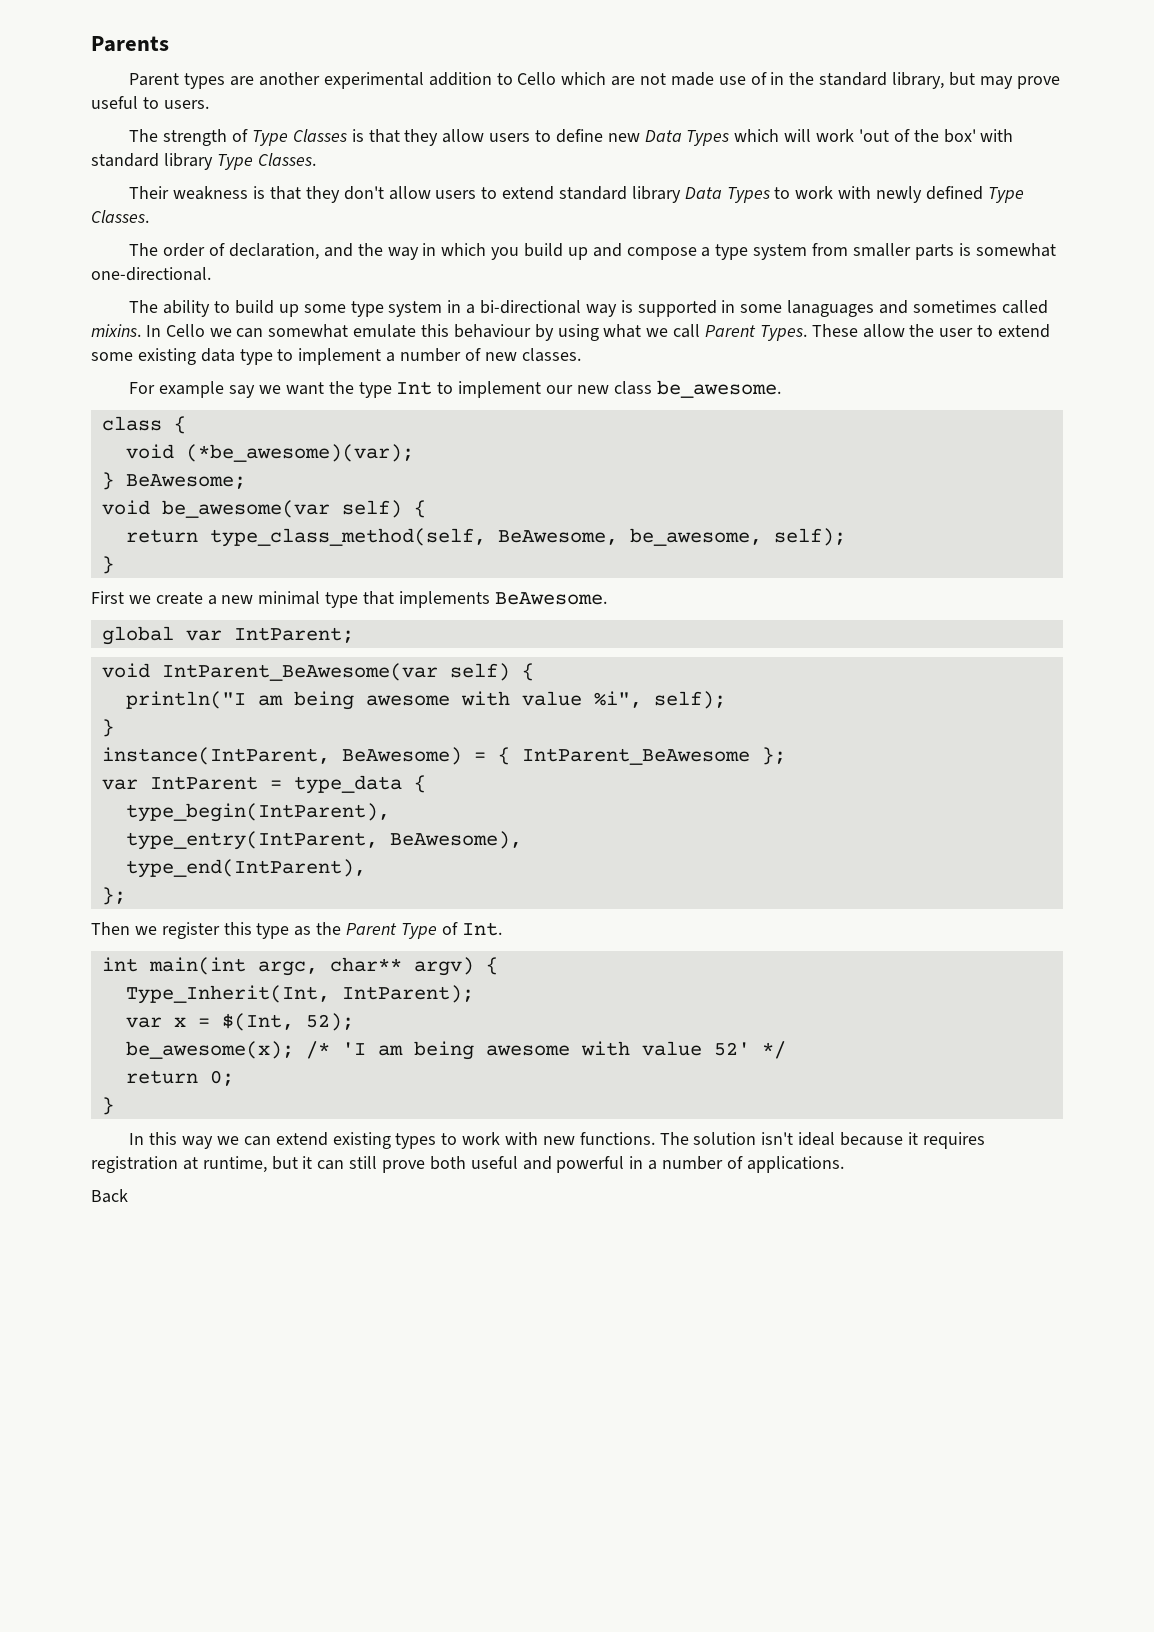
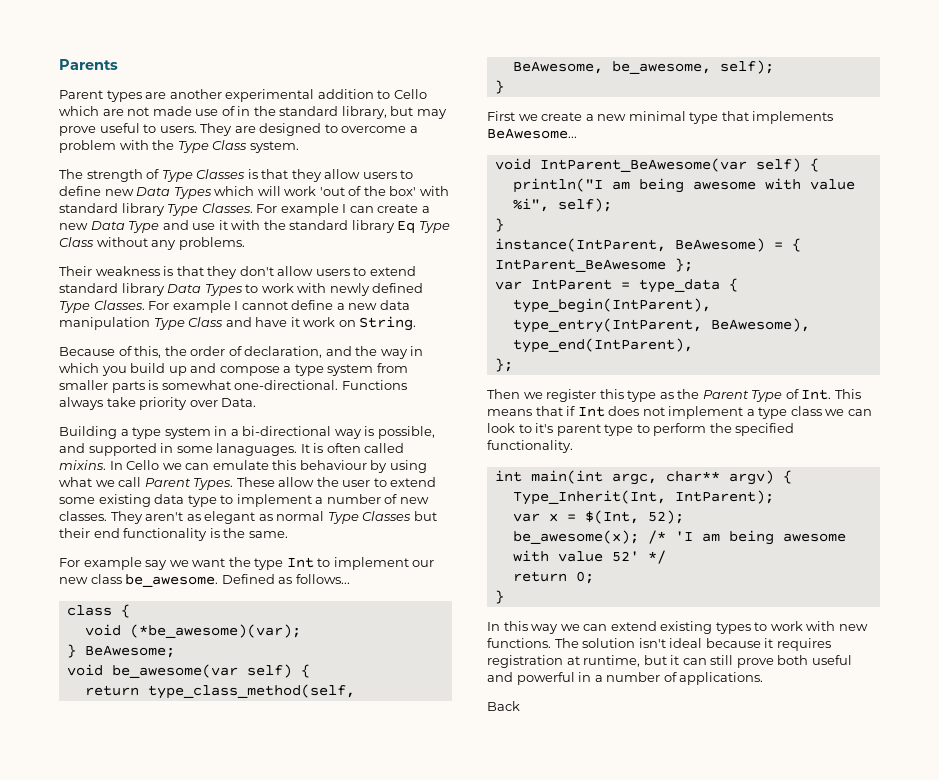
(209, 104) none -> [200,123,418,136] [59,140,299,153] They are designed to overcome a problem with the Type Class system.
(316, 159) none -> [256,203,430,216] [59,220,450,234] [59,237,245,250] For example I can create a new Data Type and use it with the standard library Eq Type Class without any problems.
[129,243,159,256] // The -> [148,300,410,313] [59,316,417,331] [59,346,187,358] For example I cannot define a new data manipulation Type Class and have it work on String. // Because of this, the
[129,300,346,317] // The ability to build up some -> [341,380,407,390] [59,397,257,410] [59,426,129,439] Functions always take priority over Data. // Building a
(633, 306) none -> [377,426,435,439] [59,443,85,453] possible, and
[787,300,997,317] lanaguages and sometimes -> [216,443,361,456] lanaguages. It is often
[268,324,349,338] somewhat -> (210, 466) none
(581, 355) none -> [110,511,437,524] [59,528,288,541] They aren't as elegant as normal Type Classes but their end functionality is the same.
(781, 389) none -> [221,574,350,584] Defined as follows...
[494,592,607,605] [101,626,354,645] BeAwesome. // global var IntParent; -> [487,128,577,139] BeAwesome...
(502, 929) none -> [834,389,861,399] [487,406,872,419] [487,423,795,436] [487,440,573,453] This means that if Int does not implement a type class we can look to it's parent type to perform the specified functionality.

